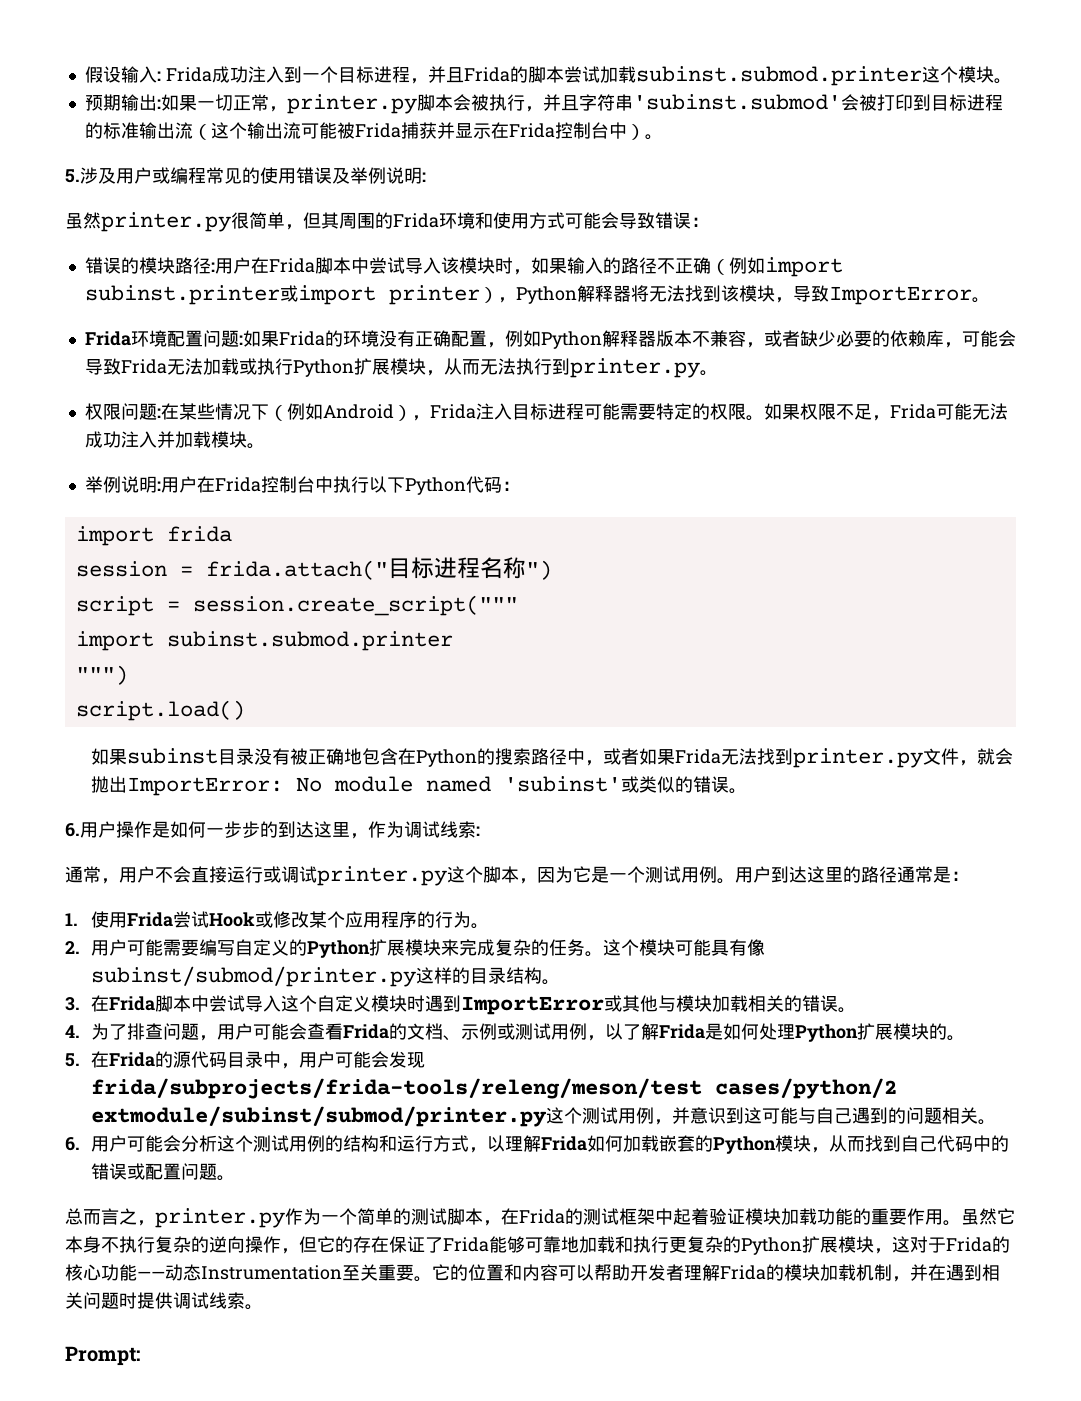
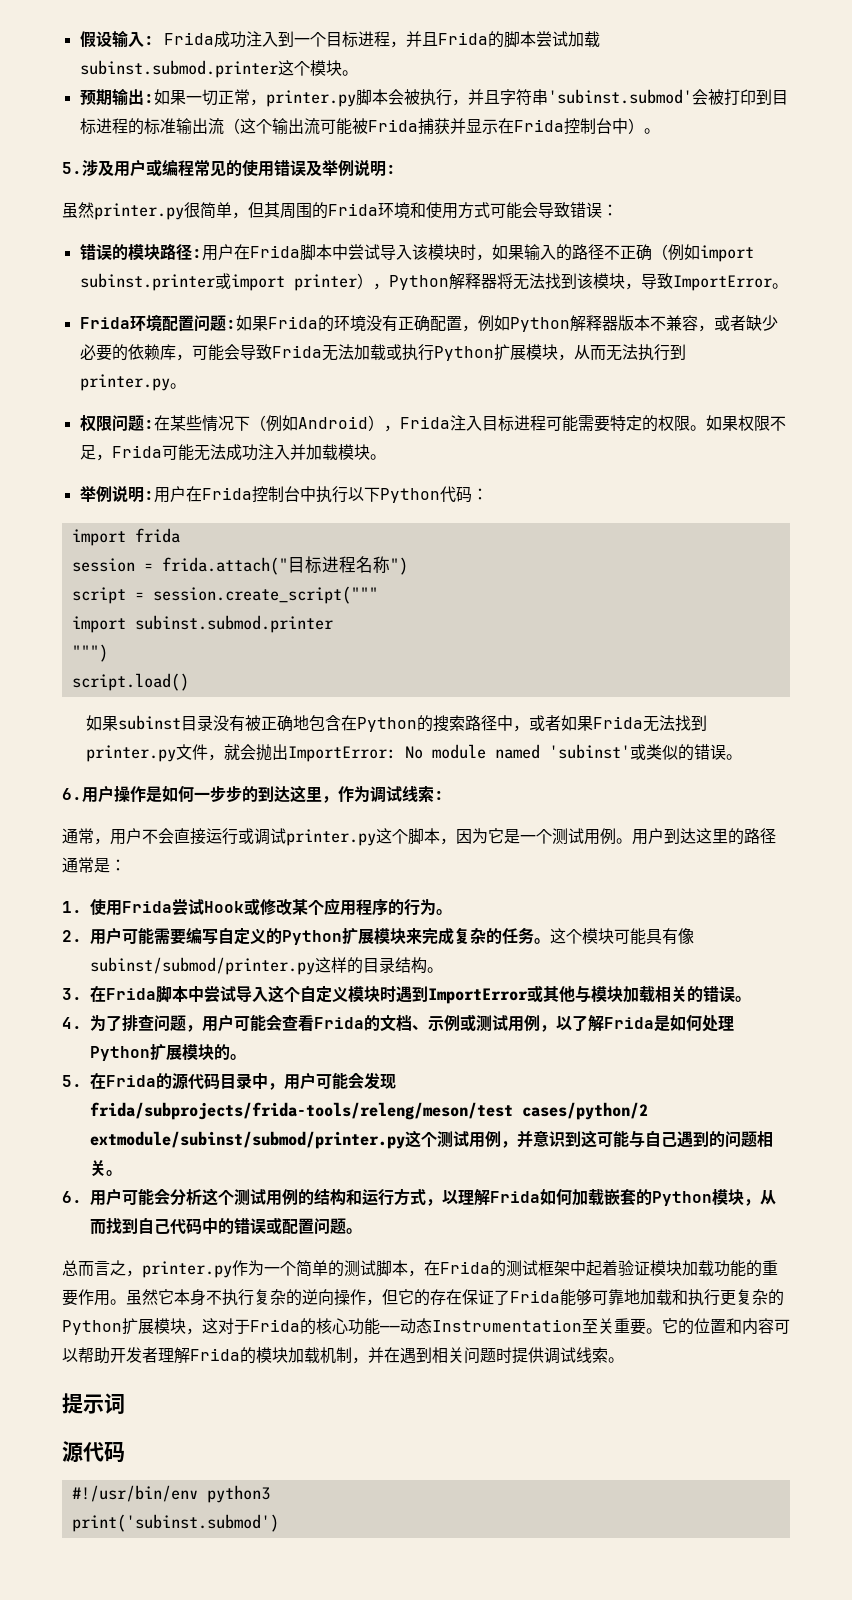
[65,1346,140,1366] Prompt: -> [62,1393,125,1414] [62,1441,125,1463] [71,1485,270,1503] [71,1514,279,1532] 提示词 // 源代码 // #!/usr/bin/env python3 // print('subinst.submod')

